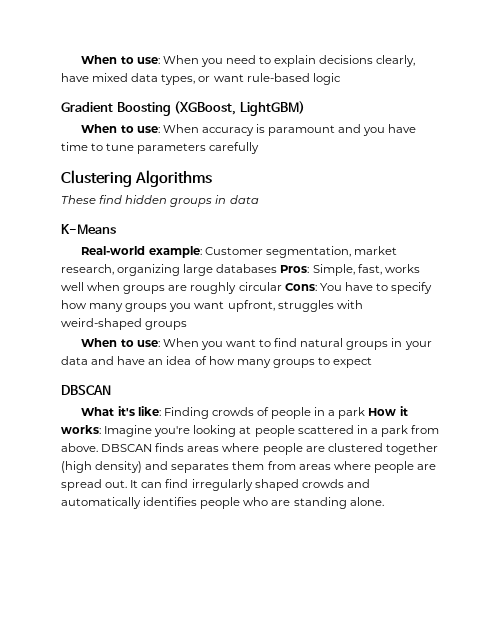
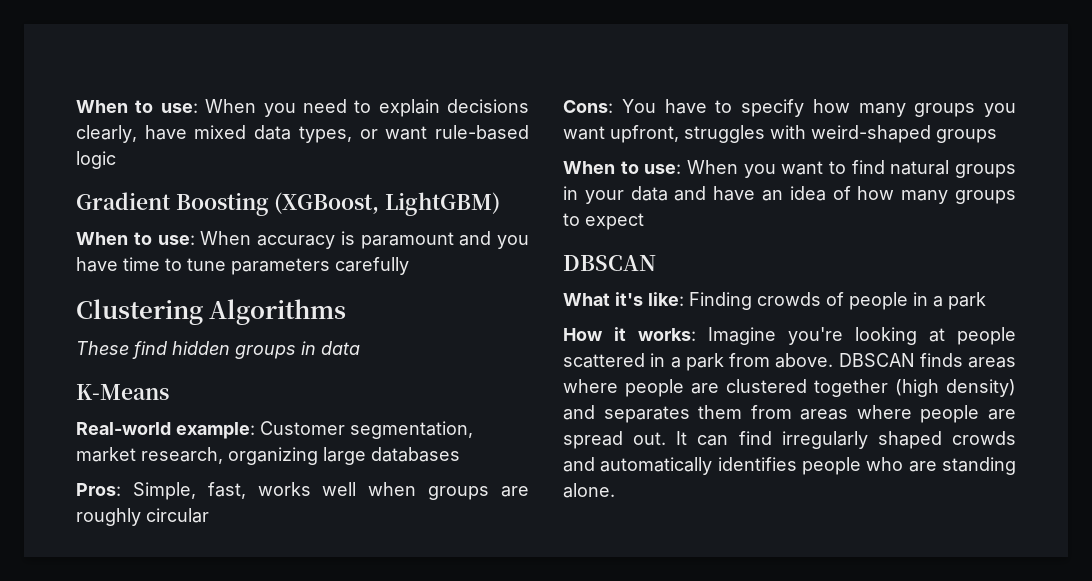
(278, 268) none -> (460, 454) //
(282, 286) none -> (209, 515) //
(366, 413) none -> (986, 301) //

